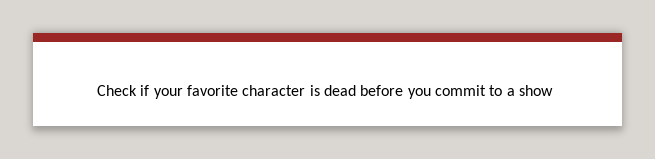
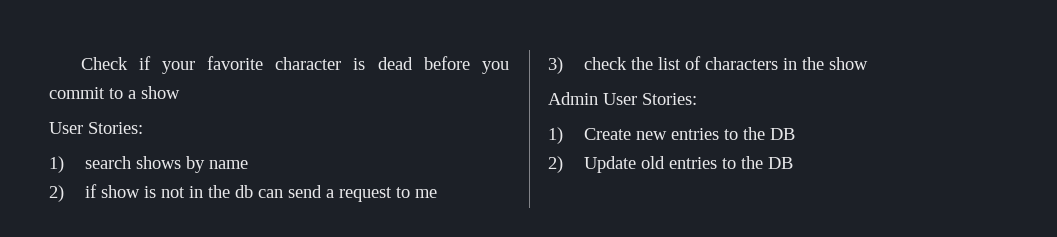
(553, 90) none -> [49,122,143,134] [49,156,249,173] [49,184,438,202] [548,56,869,74] [548,92,697,105] [548,127,796,144] [548,156,794,173] // User Stories: // 1) search shows by name // 2) if show is not in the db can send a request to me // 3) check the list of characters in the show // Admin User Stories: // 1) Create new entries to the DB // 2) Update old entries to the DB

